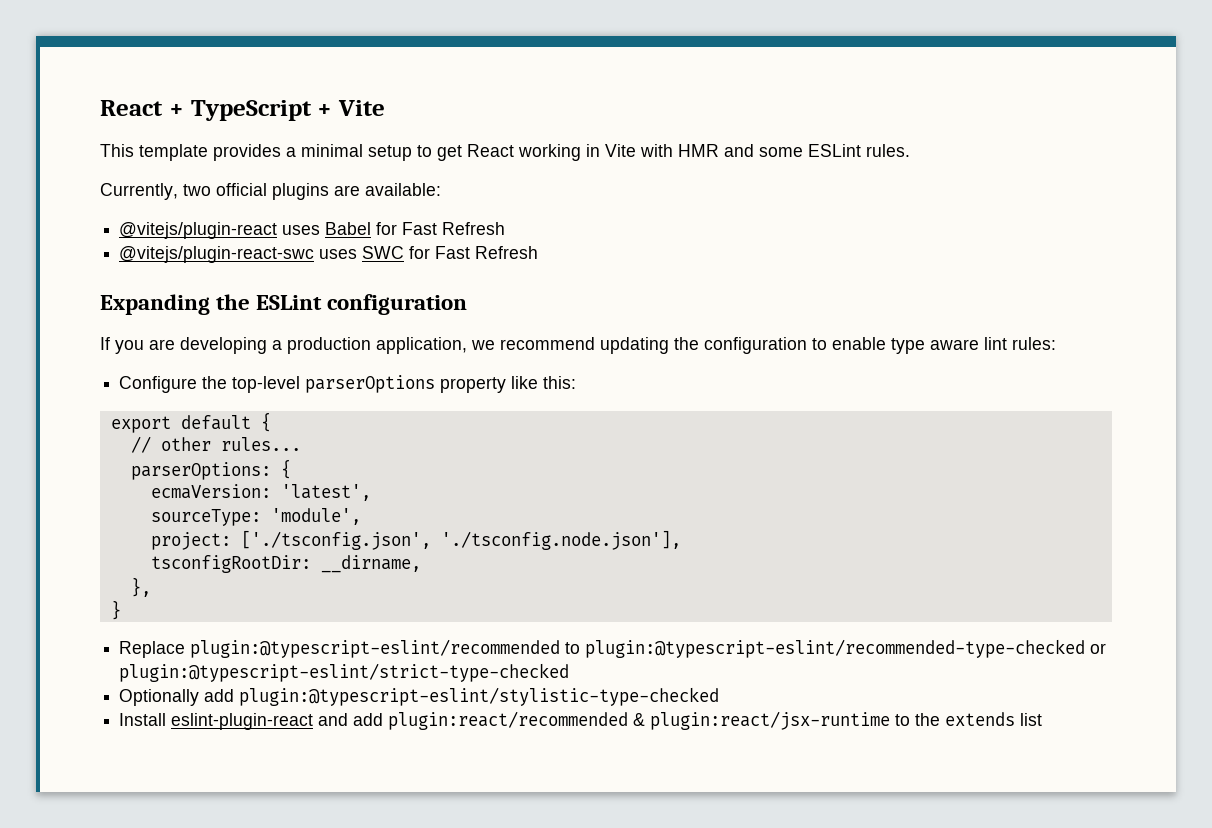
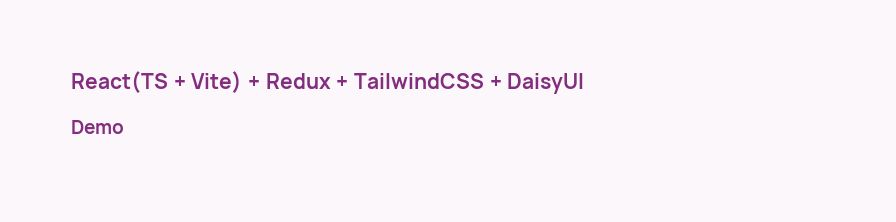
[100,100,385,121] [100,144,910,161] [100,183,441,200] [119,222,506,239] [119,246,539,263] [100,294,468,315] [100,337,1056,354] [119,375,577,393] [110,412,271,433] [130,436,301,453] [130,459,291,480] [150,484,371,501] [150,508,361,526] [150,530,681,550] [150,555,421,573] [130,577,151,597] [110,600,121,620] [119,639,1107,658] [119,663,570,682] [119,687,720,706] [119,711,1043,730] React + TypeScript + Vite // This template provides a minimal setup to get React working in Vite with HMR and some ESLint rules. // Currently, two official plugins are available: // @vitejs/plugin-react uses Babel for Fast Refresh // @vitejs/plugin-react-swc uses SWC for Fast Refresh // Expanding the ESLint configuration // If you are developing a production application, we recommend updating the configuration to enable type aware lint rules: // Configure the top-level parserOptions property like this: // export default { // // other rules... // parserOptions: { // ecmaVersion: 'latest', // sourceType: 'module', // project: ['./tsconfig.json', './tsconfig.node.json'], // tsconfigRootDir: __dirname, // }, // } // Replace plugin:@typescript-eslint/recommended to plugin:@typescript-eslint/recommended-type-checked or plugin:@typescript-eslint/strict-type-checked // Optionally add plugin:@typescript-eslint/stylistic-type-checked // Install eslint-plugin-react and add plugin:react/recommended & plugin:react/jsx-runtime to the extends list -> [71,71,585,94] [71,120,124,134] React(TS + Vite) + Redux + TailwindCSS + DaisyUI // Demo

